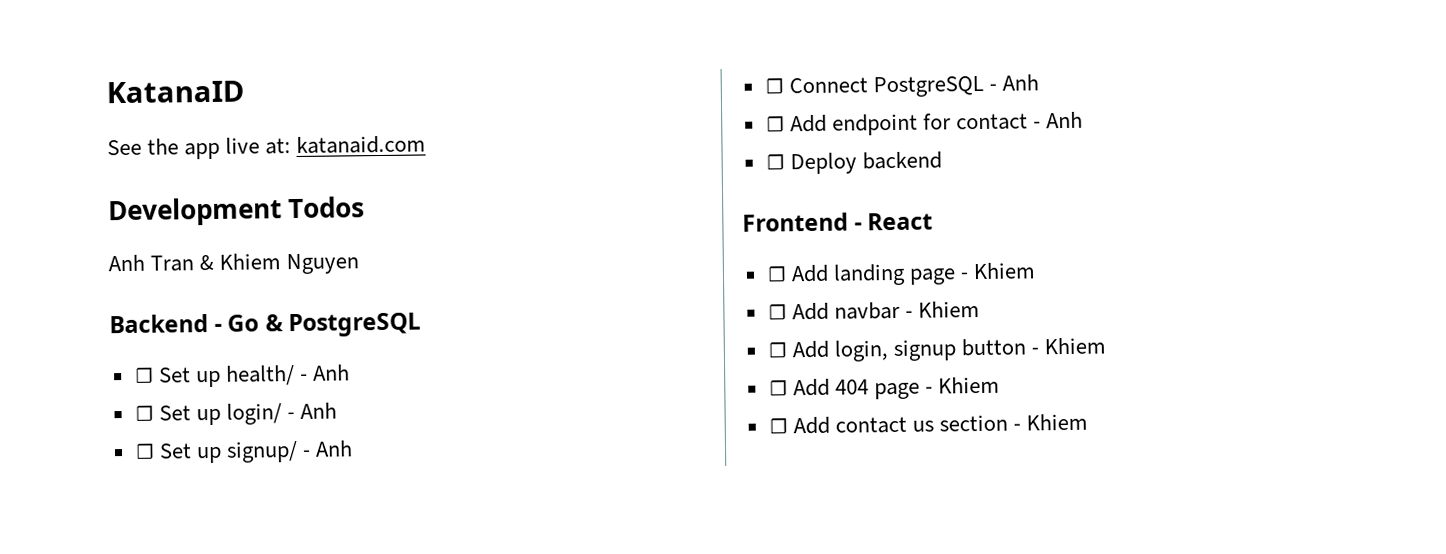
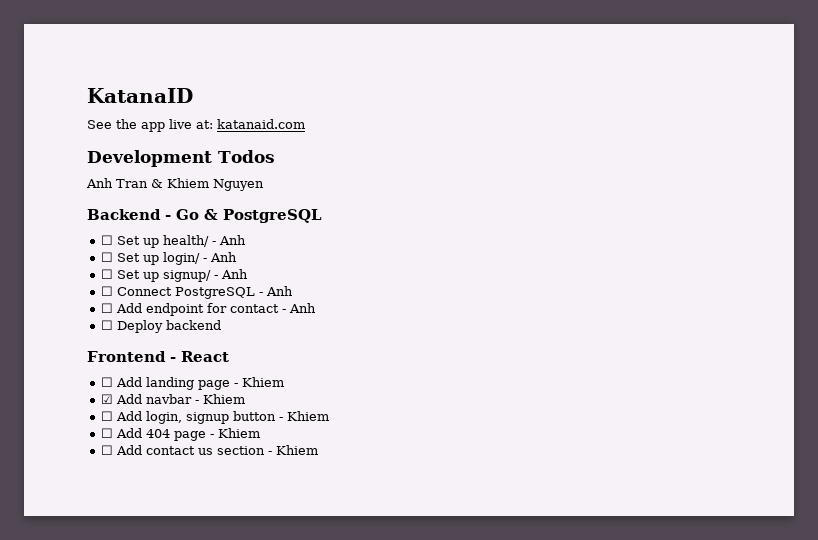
[767,304,787,320] ☐ -> [100,394,113,404] ☑

